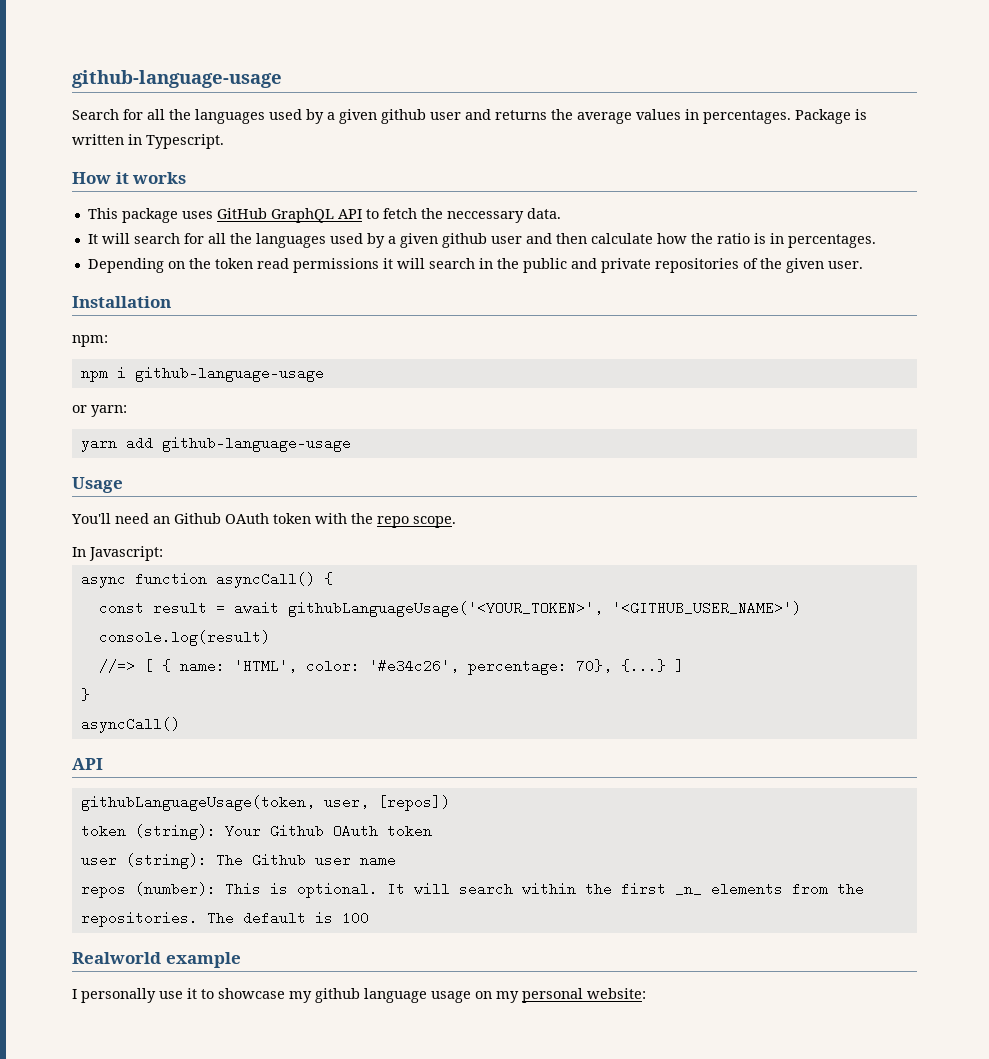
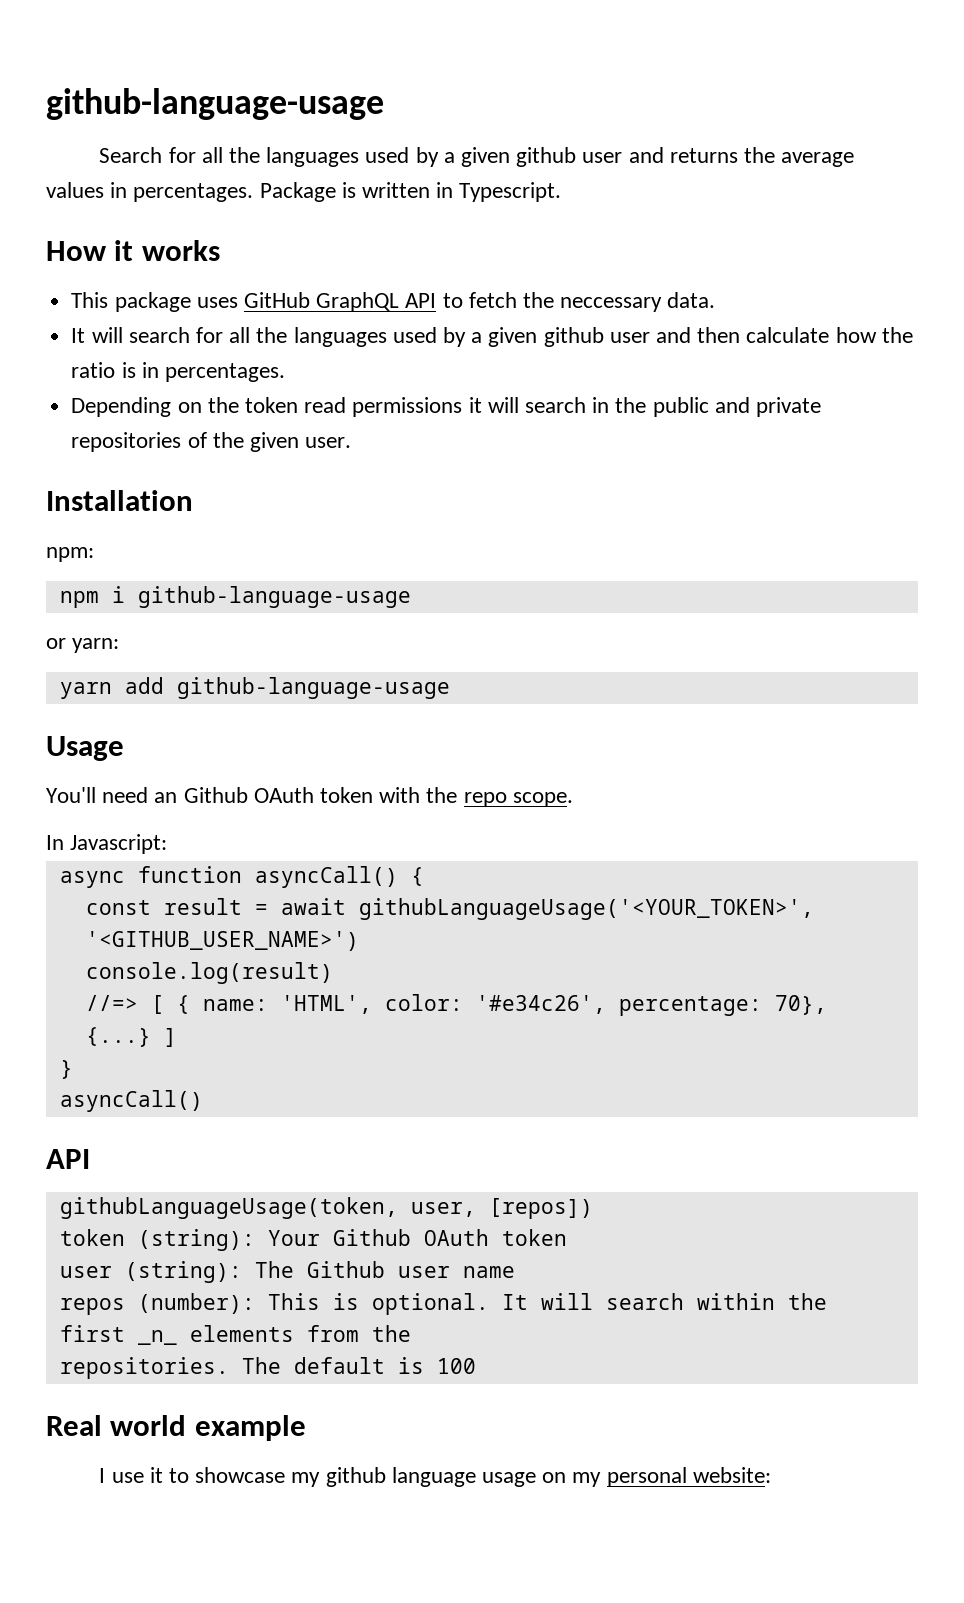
[72,952,161,964] Realworld -> [46,1415,187,1436] Real world
[81,988,156,1003] personally -> (106, 1475) none

